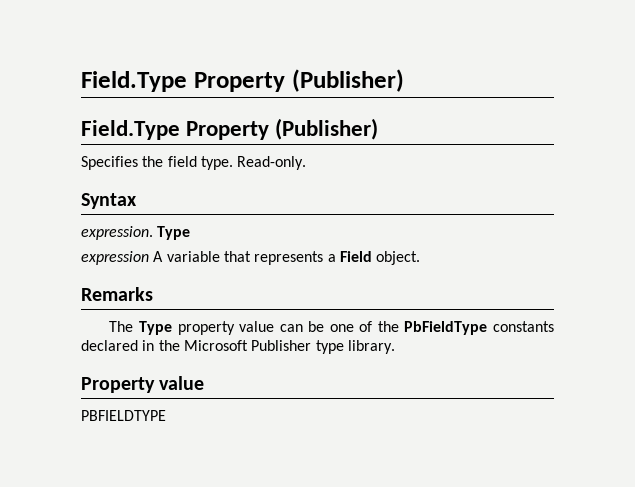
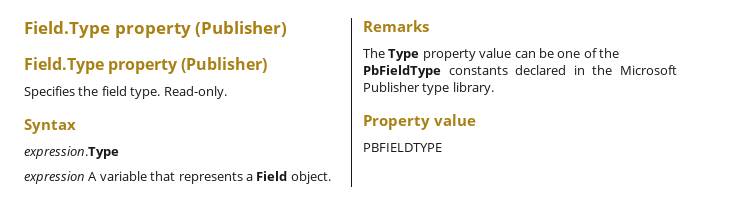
[81,71,285,92] Field.Type Property -> [24,21,191,38] Field.Type property
[186,121,270,140] Property -> [108,59,179,74] property
[81,226,191,240] expression. Type -> [24,146,119,159] expression.Type

